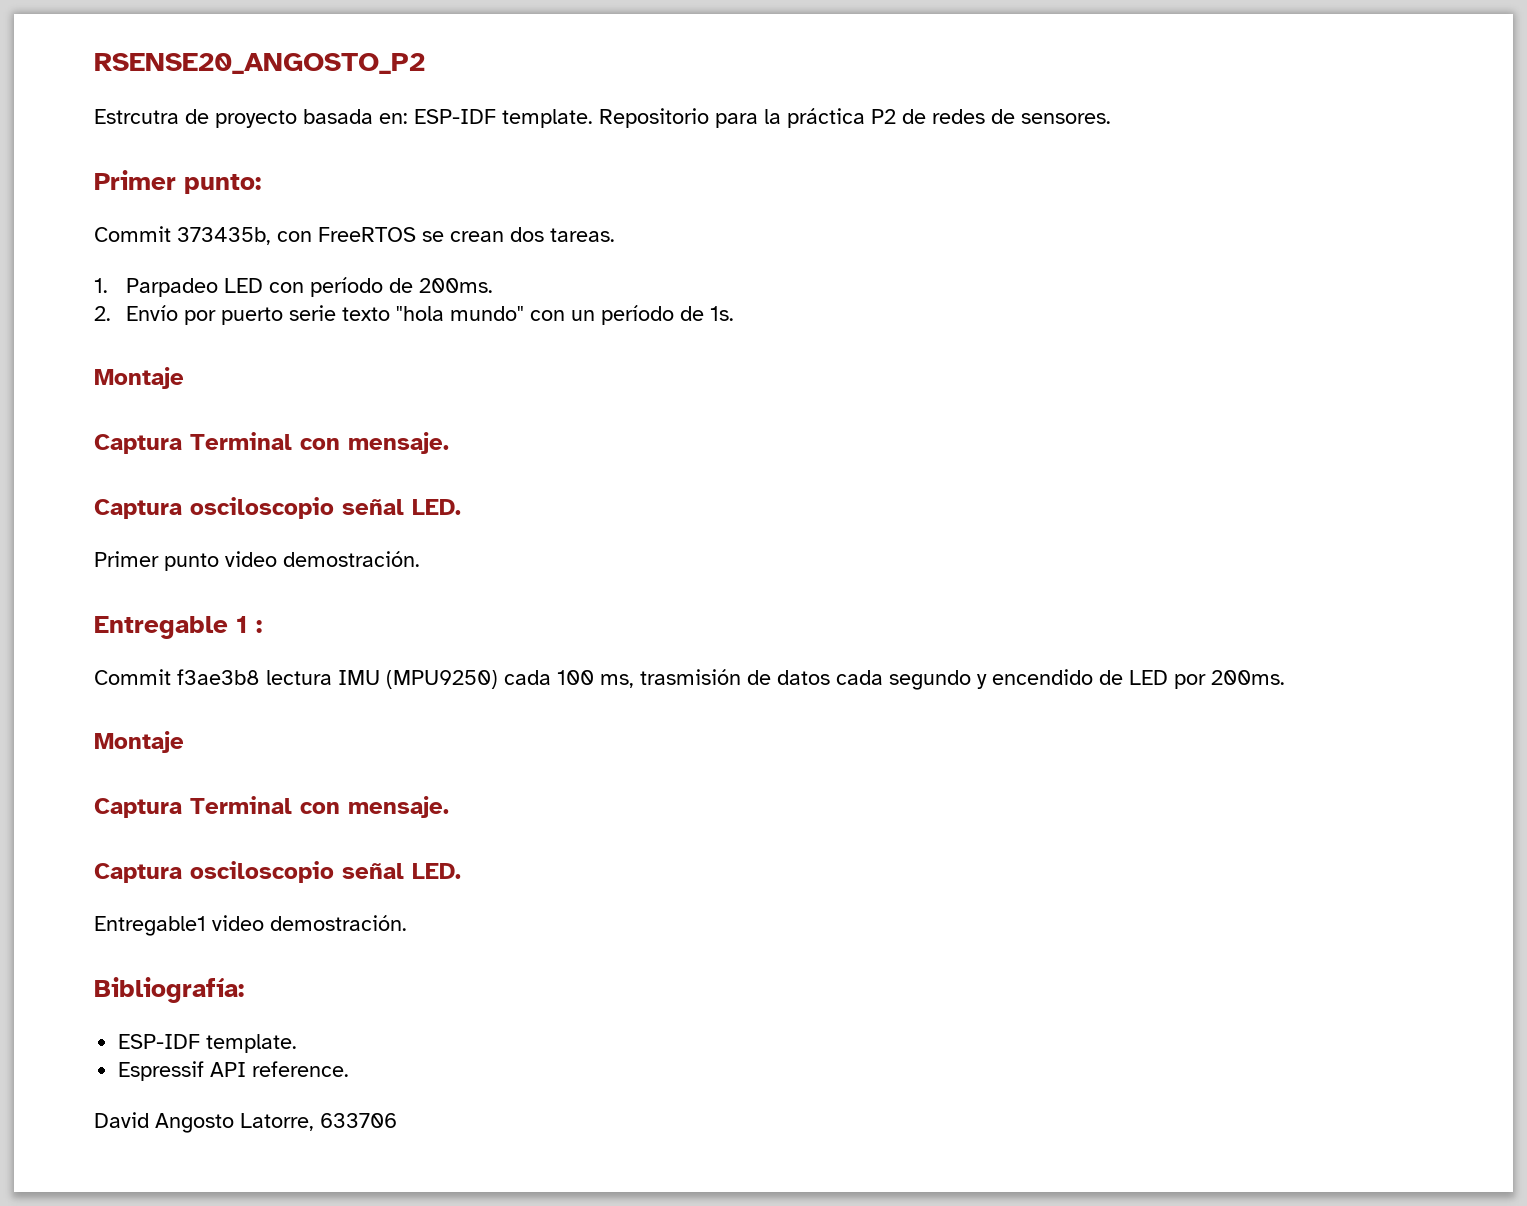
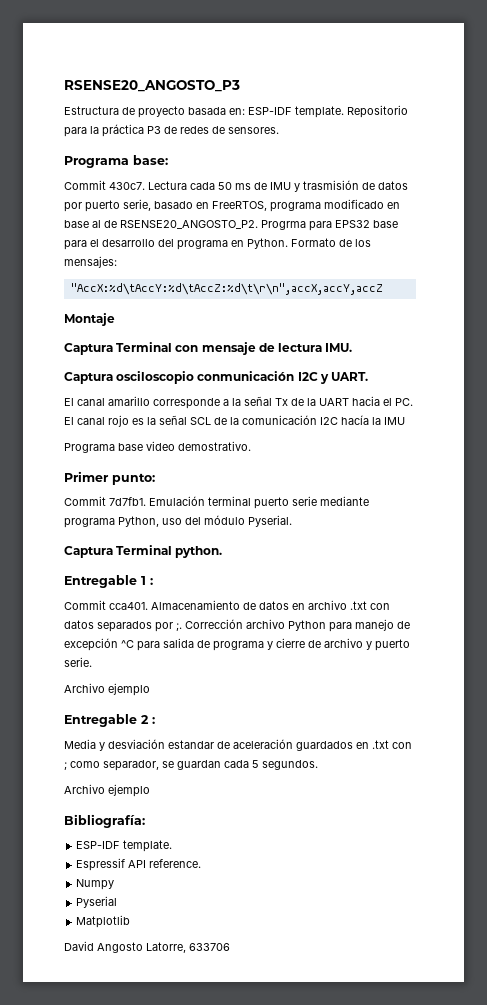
[94,53,425,74] [94,109,179,124] RSENSE20_ANGOSTO_P2 // Estrcutra -> [64,80,240,92] [64,106,119,115] RSENSE20_ANGOSTO_P3 // Estructura
[871,109,896,124] P2 -> [147,126,161,134] P3
[94,170,261,194] [94,226,615,245] [94,277,493,297] [94,305,734,325] [94,367,184,389] [94,432,449,454] [94,497,461,519] [94,551,420,571] [94,616,262,639] [94,669,1285,690] [94,731,184,753] [94,796,449,818] [94,861,461,883] [94,915,407,936] Primer punto: // Commit 373435b, con FreeRTOS se crean dos tareas. // 1. Parpadeo LED con período de 200ms. // 2. Envío por puerto serie texto "hola mundo" con un período de 1s. // Montaje // Captura Terminal con mensaje. // Captura osciloscopio señal LED. // Primer punto video demostración. // Entregable 1 : // Commit f3ae3b8 lectura IMU (MPU9250) cada 100 ms, trasmisión de datos cada segundo y encendido de LED por 200ms. // Montaje // Captura Terminal con mensaje. // Captura osciloscopio señal LED. // Entregable1 video demostración. -> [64,155,168,168] [64,180,408,192] [64,199,400,212] [64,220,398,231] [64,238,371,250] [64,256,117,268] [70,283,383,295] [64,313,115,326] [64,342,353,355] [64,371,369,384] [64,396,413,409] [64,415,405,427] [64,441,251,453] [64,471,155,485] [64,496,369,509] [64,515,292,528] [64,545,223,558] [64,575,153,588] [64,600,390,610] [64,619,410,632] [64,638,410,651] [64,657,92,667] [64,683,150,696] [64,714,155,727] [64,739,412,751] [64,760,318,771] [64,784,150,797] Programa base: // Commit 430c7. Lectura cada 50 ms de IMU y trasmisión de datos por puerto serie, basado en FreeRTOS, programa modificado en base al de RSENSE20_ANGOSTO_P2. Progrma para EPS32 base para el desarrollo del programa en Python. Formato de los mensajes: // "AccX:%d\tAccY:%d\tAccZ:%d\t\r\n",accX,accY,accZ // Montaje // Captura Terminal con mensaje de lectura IMU. // Captura osciloscopio conmunicación I2C y UART. // El canal amarillo corresponde a la señal Tx de la UART hacia el PC. El canal rojo es la señal SCL de la comunicación I2C hacía la IMU // Programa base video demostrativo. // Primer punto: // Commit 7d7fb1. Emulación terminal puerto serie mediante programa Python, uso del módulo Pyserial. // Captura Terminal python. // Entregable 1 : // Commit cca401. Almacenamiento de datos en archivo .txt con datos separados por ;. Corrección archivo Python para manejo de excepción ^C para salida de programa y cierre de archivo y puerto serie. // Archivo ejemplo // Entregable 2 : // Media y desviación estandar de aceleración guardados en .txt con ; como separador, se guardan cada 5 segundos. // Archivo ejemplo
(350, 1069) none -> [76,879,115,890] [76,896,118,908] [76,915,131,928] // Numpy // Pyserial // Matplotlib

